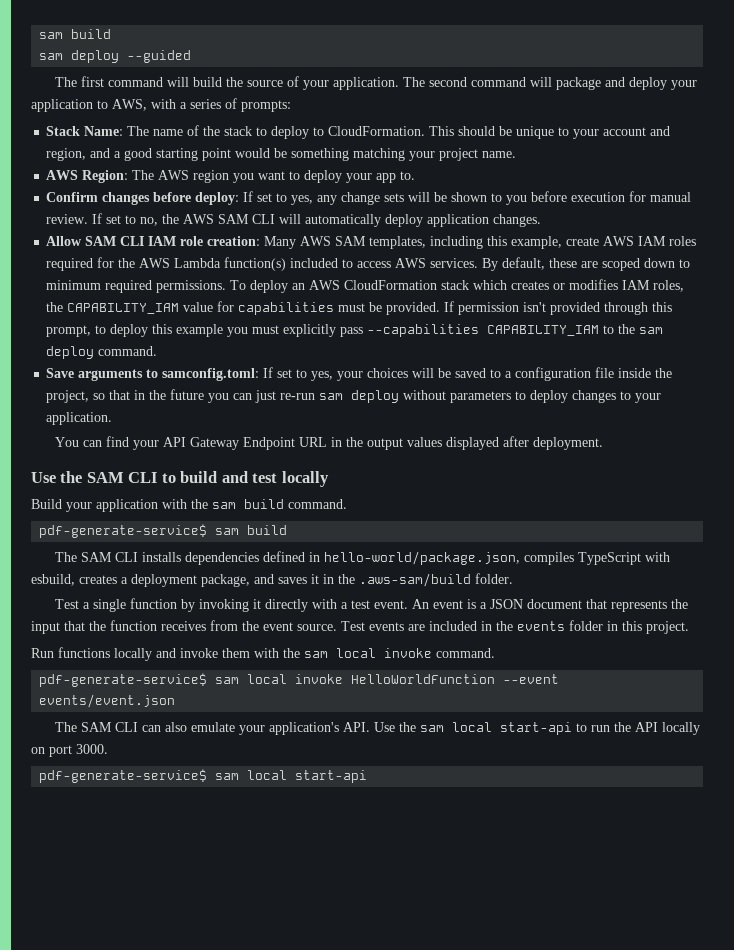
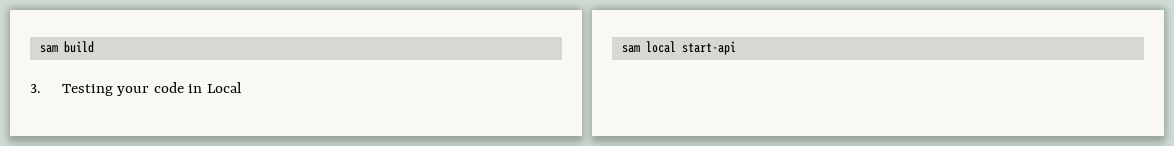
[39,29,112,39] [39,50,192,63] [55,76,698,90] [31,98,291,112] [46,125,671,139] [46,148,517,161] [46,170,416,183] [46,191,692,205] [46,213,542,227] [46,236,697,249] [46,257,691,271] [46,279,685,293] [46,301,673,315] [46,324,664,337] [46,346,158,359] [46,367,673,381] [46,389,662,403] [46,412,113,425] [55,436,604,450] [31,471,329,487] [31,499,347,512] [39,524,288,538] [55,551,671,565] [31,573,513,587] [55,598,689,612] [31,620,689,634] [31,647,495,661] [39,673,560,687] [39,694,176,708] [55,722,701,735] [31,744,108,757] [39,769,208,783] sam build // sam deploy --guided // The first command will build the source of your application. The second command will package and deploy your application to AWS, with a series of prompts: // Stack Name: The name of the stack to deploy to CloudFormation. This should be unique to your account and region, and a good starting point would be something matching your project name. // AWS Region: The AWS region you want to deploy your app to. // Confirm changes before deploy: If set to yes, any change sets will be shown to you before execution for manual review. If set to no, the AWS SAM CLI will automatically deploy application changes. // Allow SAM CLI IAM role creation: Many AWS SAM templates, including this example, create AWS IAM roles required for the AWS Lambda function(s) included to access AWS services. By default, these are scoped down to minimum required permissions. To deploy an AWS CloudFormation stack which creates or modifies IAM roles, the CAPABILITY_IAM value for capabilities must be provided. If permission isn't provided through this prompt, to deploy this example you must explicitly pass --capabilities CAPABILITY_IAM to the sam deploy command. // Save arguments to samconfig.toml: If set to yes, your choices will be saved to a configuration file inside the project, so that in the future you can just re-run sam deploy without parameters to deploy changes to your application. // You can find your API Gateway Endpoint URL in the output values displayed after deployment. // Use the SAM CLI to build and test locally // Build your application with the sam build command. // pdf-generate-service$ sam build // The SAM CLI installs dependencies defined in hello-world/package.json, compiles TypeScript with esbuild, creates a deployment package, and saves it in the .aws-sam/build folder. // Test a single function by invoking it directly with a test event. An event is a JSON document that represents the input that the function receives from the event source. Test events are included in the events folder in this project. // Run functions locally and invoke them with the sam local invoke command. // pdf-generate-service$ sam local invoke HelloWorldFunction --event events/event.json // The SAM CLI can also emulate your application's API. Use the sam local start-api to run the API locally on port 3000. // pdf-generate-service$ -> [39,41,94,53] [30,82,242,96] sam build // 3. Testing your code in Local //

